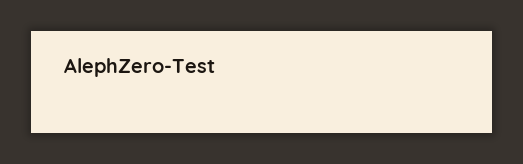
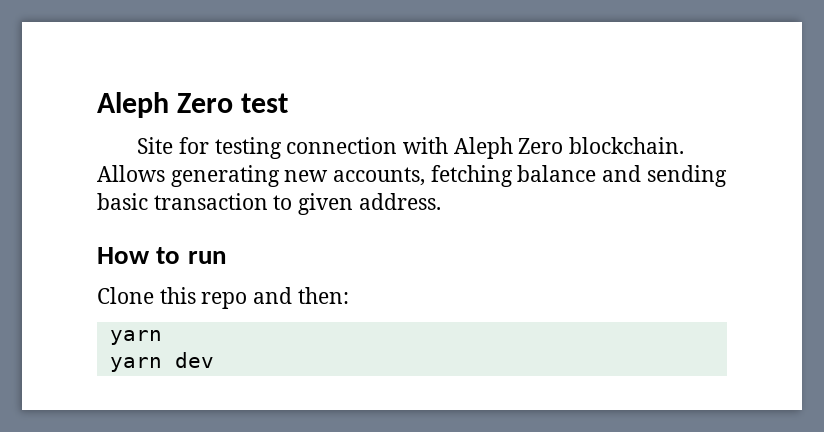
[64,58,215,77] AlephZero-Test -> [97,92,288,118] [137,137,685,159] [97,165,727,187] [97,193,441,215] [97,247,226,264] [97,287,349,309] [109,330,162,345] [109,352,214,372] Aleph Zero test // Site for testing connection with Aleph Zero blockchain. Allows generating new accounts, fetching balance and sending basic transaction to given address. // How to run // Clone this repo and then: // yarn // yarn dev

